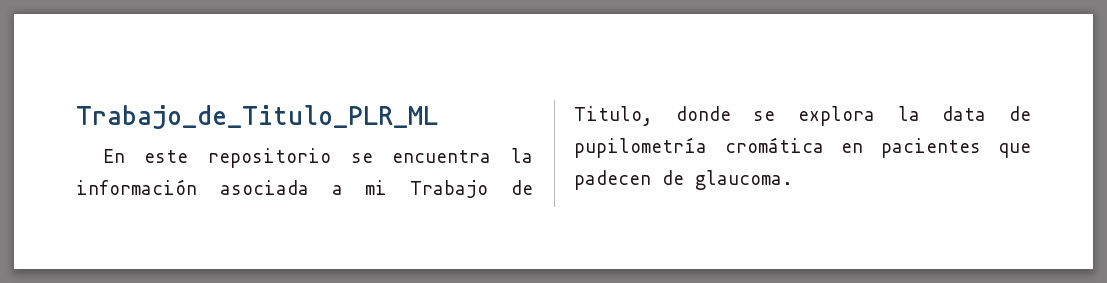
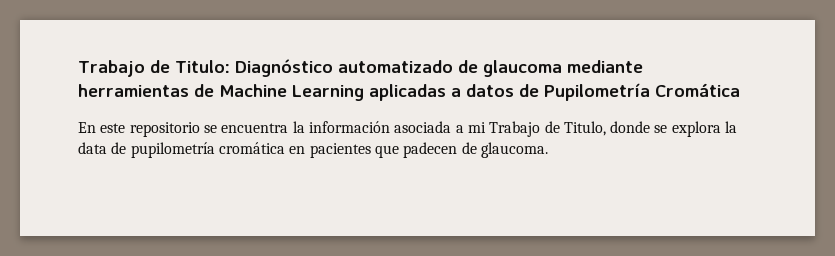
[76,105,438,129] Trabajo_de_Titulo_PLR_ML -> [78,59,643,77] [78,83,740,101] Trabajo de Titulo: Diagnóstico automatizado de glaucoma mediante herramientas de Machine Learning aplicadas a datos de Pupilometría Cromática

